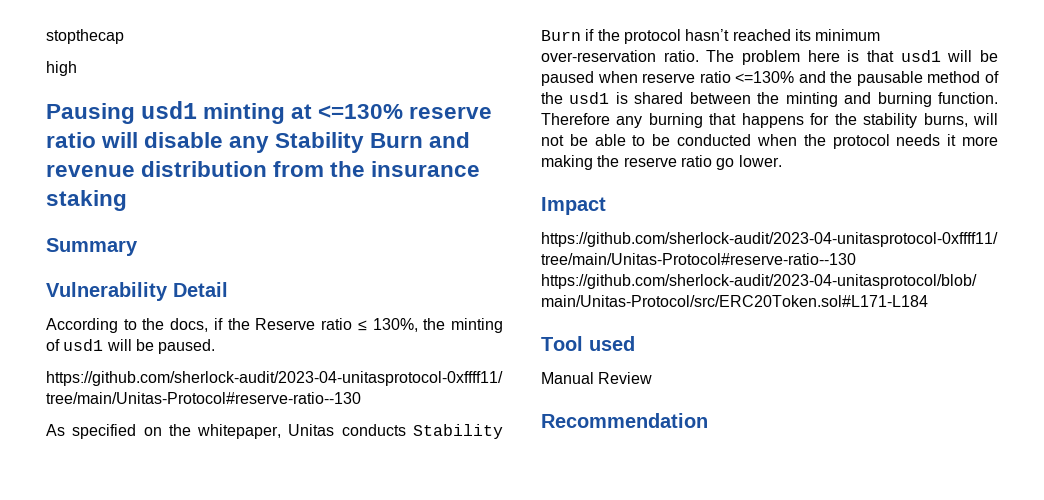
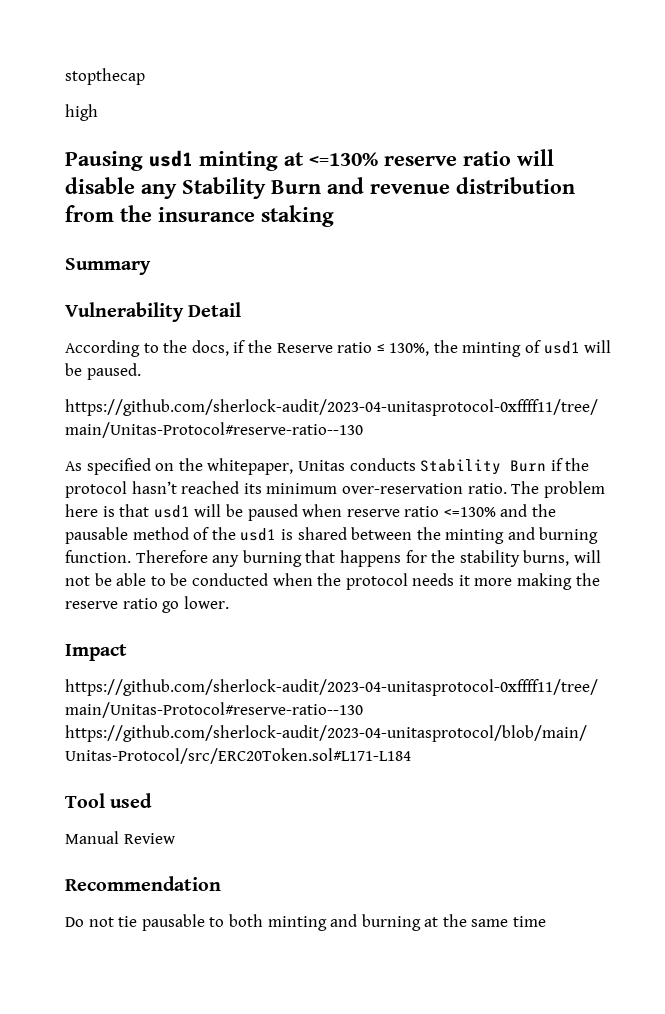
(708, 420) none -> [65,914,547,931] // Do not tie pausable to both minting and burning at the same time

